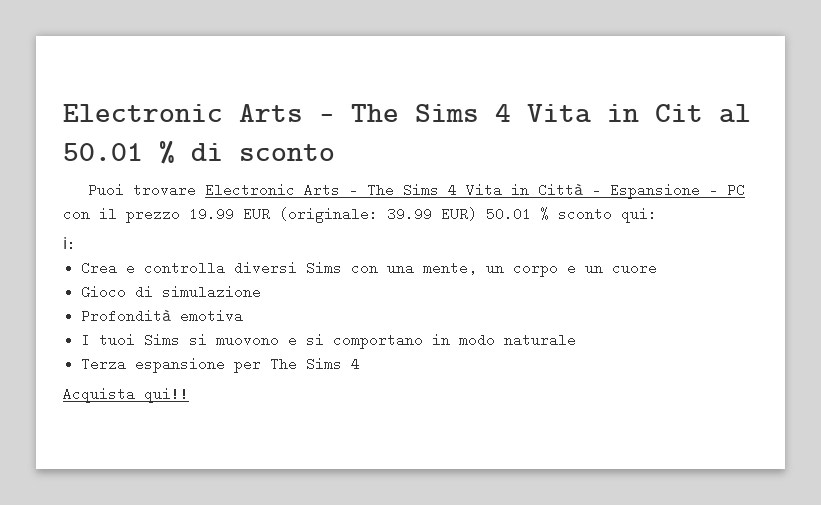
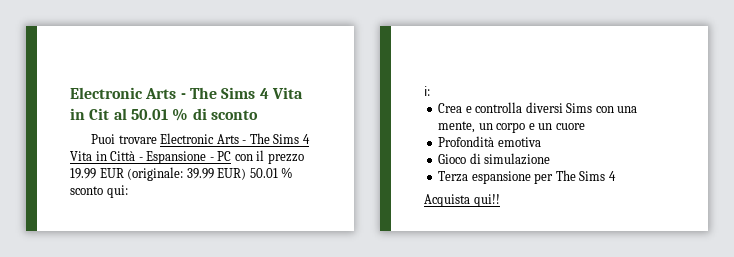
(658, 268) none -> [438,136,541,147] // Profondità emotiva
[81,309,244,323] [81,333,577,349] // Profondità emotiva // I tuoi Sims si muovono e si comportano in modo naturale -> (551, 159) none

